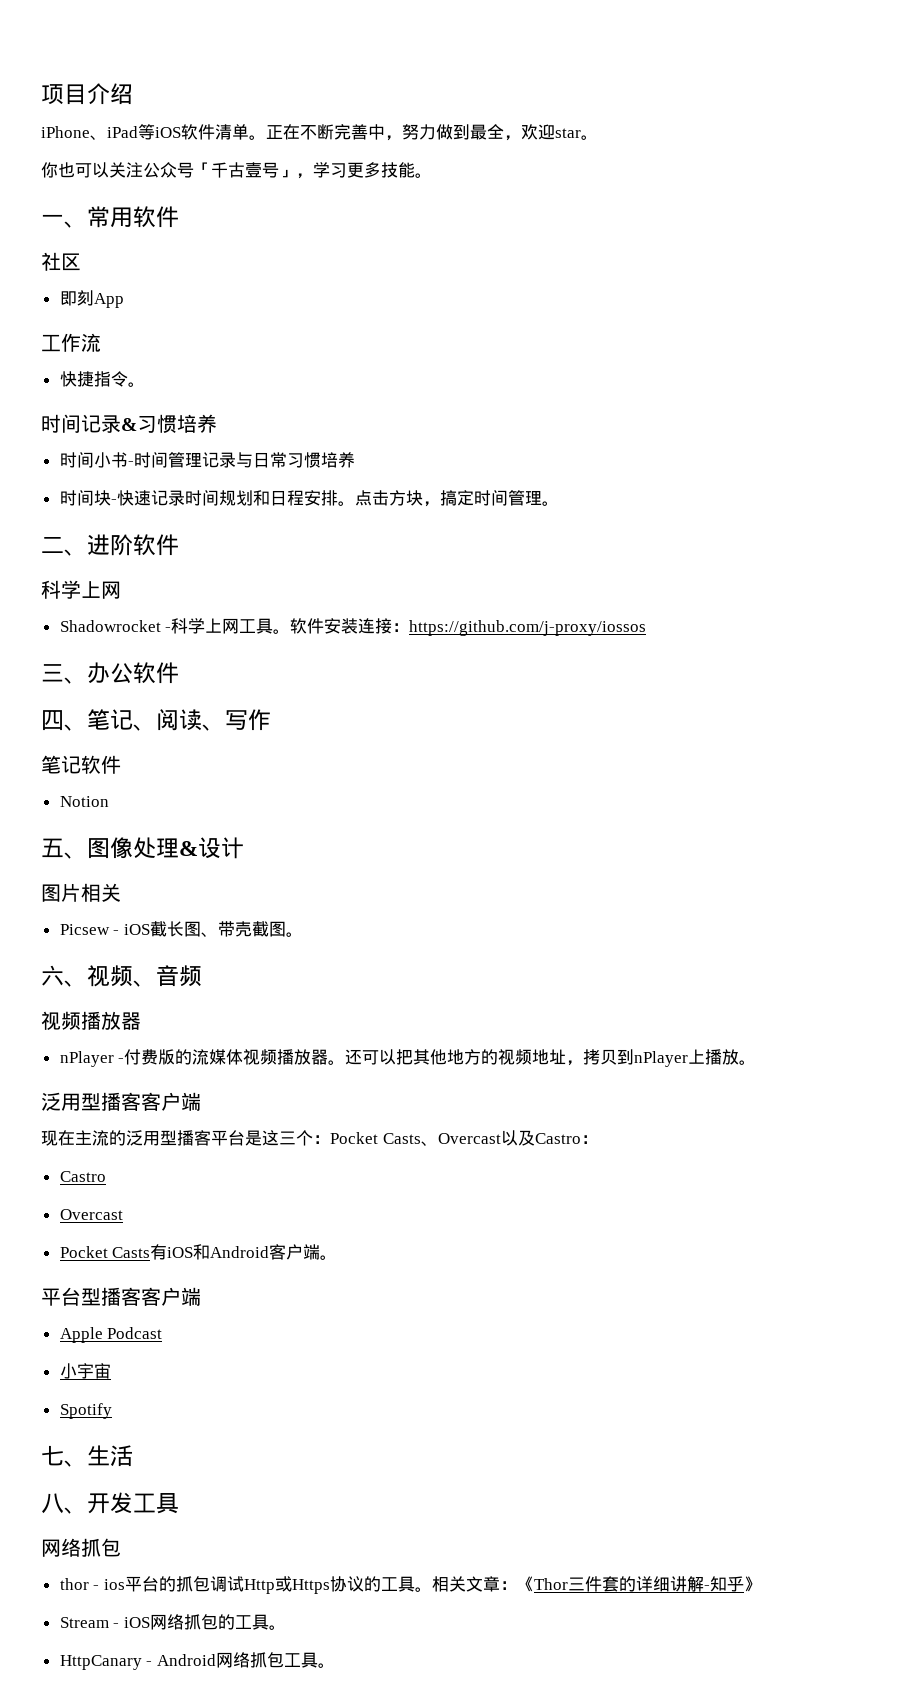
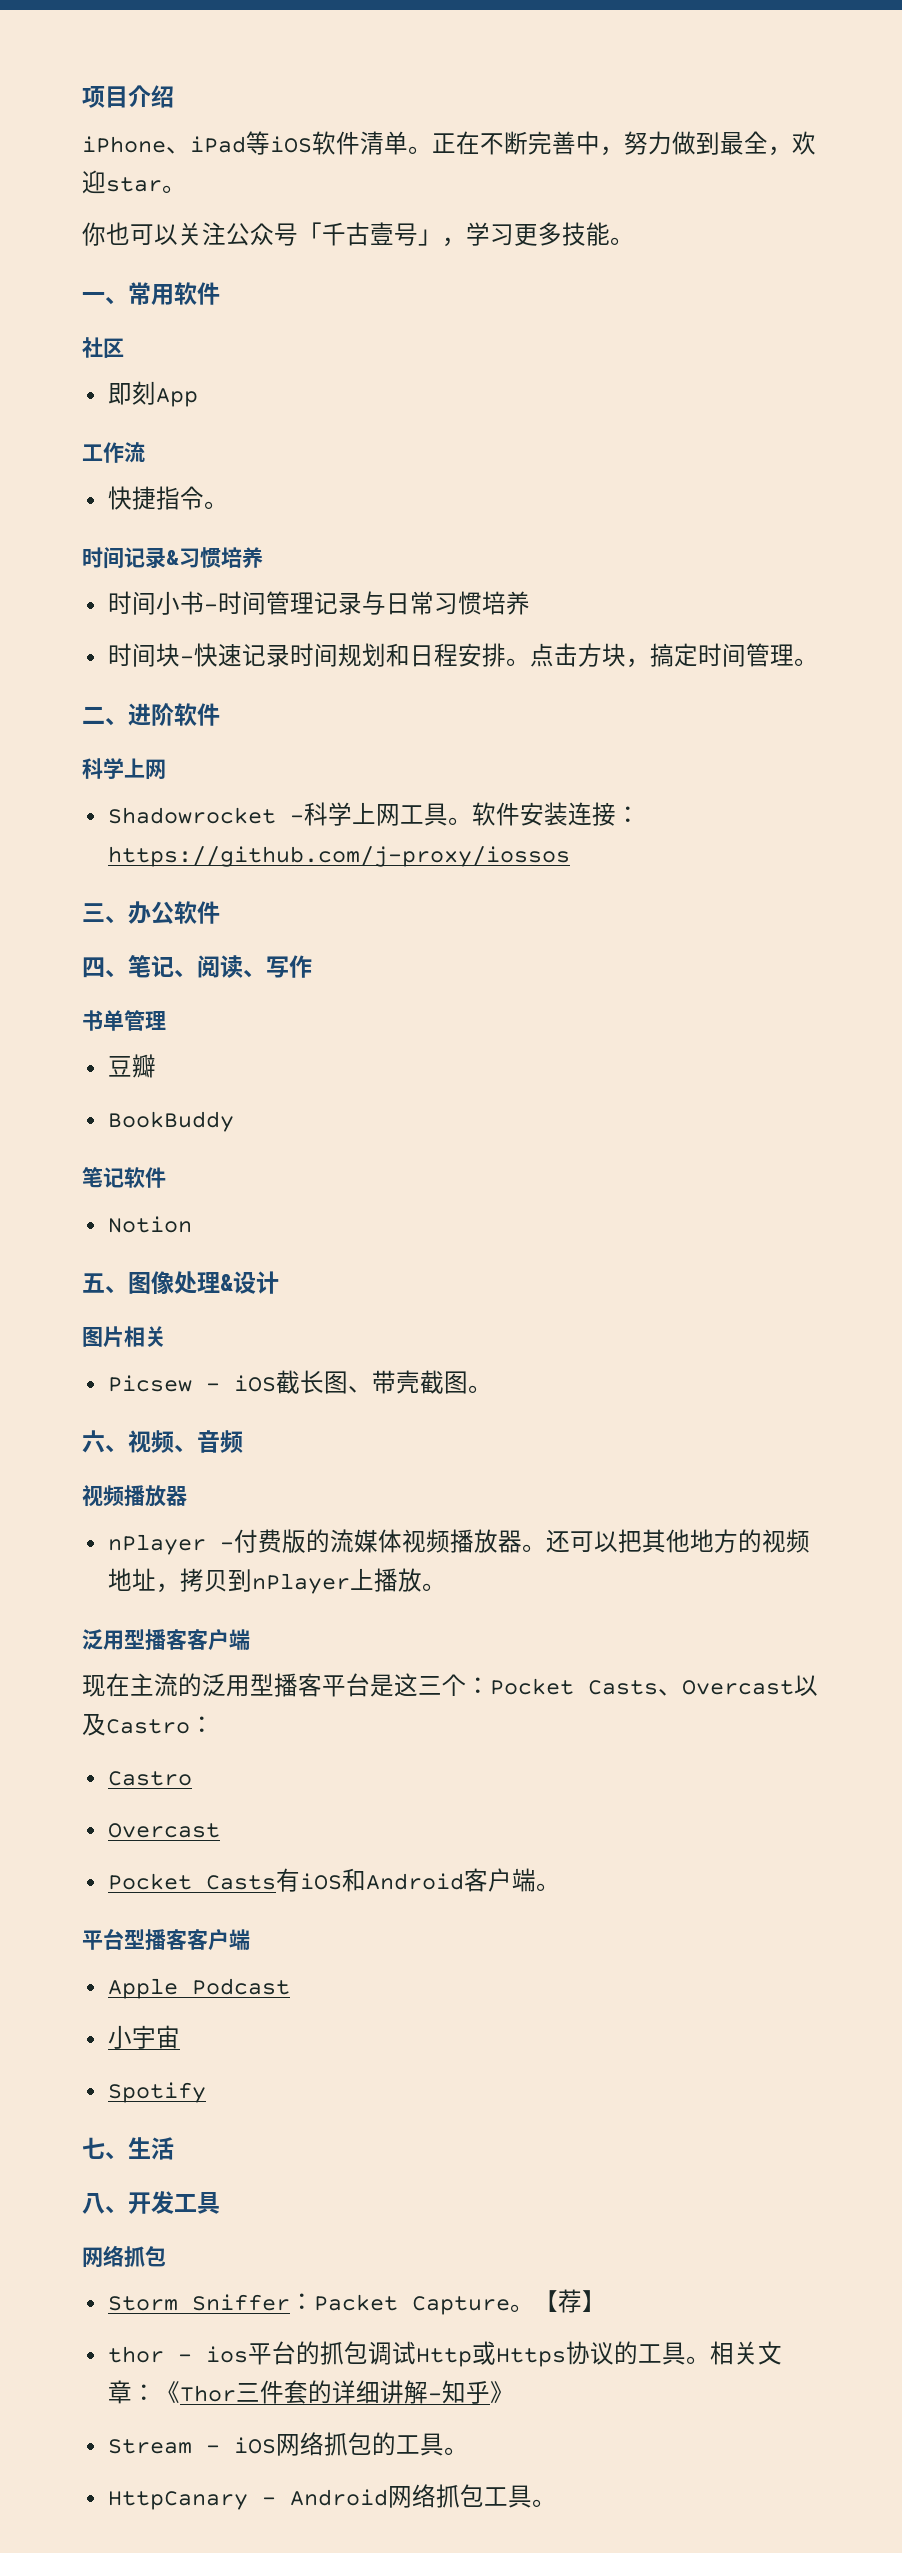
(271, 720) none -> [82,1010,166,1031] [107,1054,156,1078] [107,1111,234,1132] // 书单管理 // 豆瓣 // BookBuddy
(121, 1547) none -> [107,2289,606,2315] // Storm Sniffer：Packet Capture。【荐】

